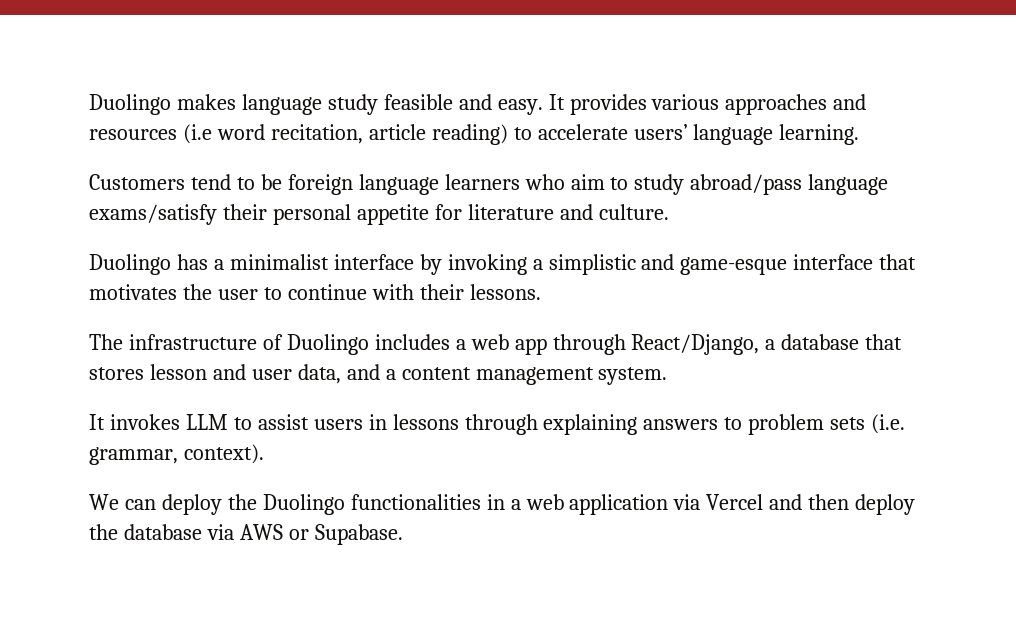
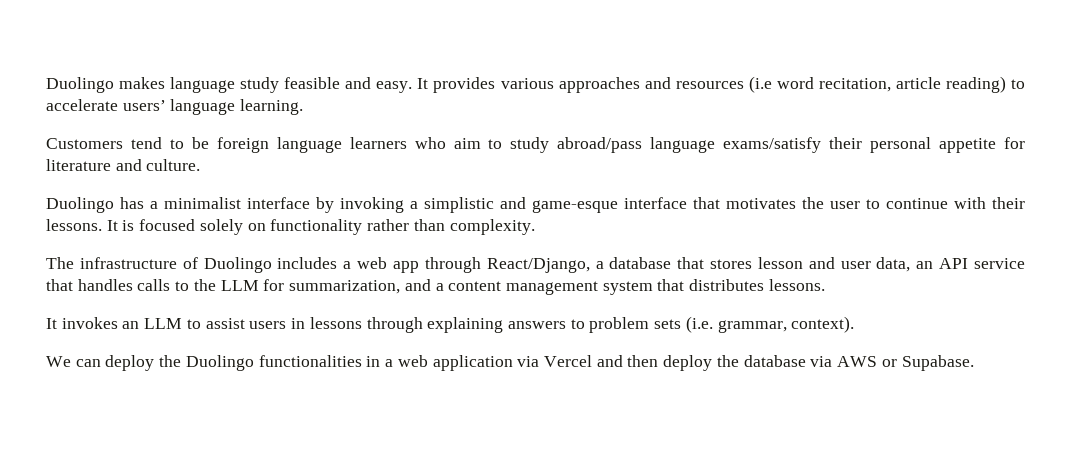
(541, 292) none -> [106,219,535,235] It is focused solely on functionality rather than complexity.
[346,364,668,385] and a content management system. -> [916,258,1026,269] [46,279,825,295] an API service that handles calls to the LLM for summarization, and a content management system that distributes lessons.
(180, 422) none -> [122,321,140,329] an

